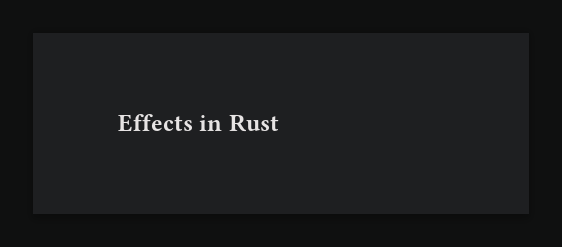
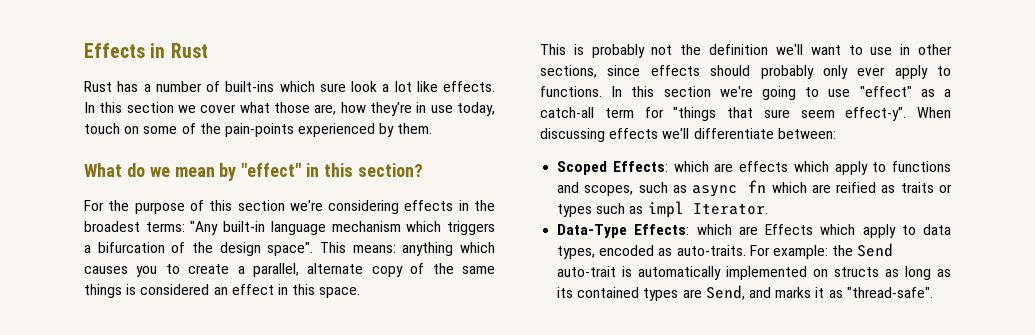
(279, 123) none -> [84,81,495,92] [84,102,495,116] [84,123,433,137] [84,163,423,181] [84,200,496,214] [84,221,496,235] [84,242,495,256] [84,263,495,277] [84,284,361,298] [540,44,952,58] [540,65,951,79] [540,86,951,100] [540,107,951,121] [540,128,836,142] [557,161,951,175] [557,180,952,197] [557,201,768,218] [557,224,951,238] [557,243,894,259] [557,266,951,280] [557,285,933,301] // Rust has a number of built-ins which sure look a lot like effects. In this section we cover what those are, how they're in use today, touch on some of the pain-points experienced by them. // What do we mean by "effect" in this section? // For the purpose of this section we're considering effects in the broadest terms: "Any built-in language mechanism which triggers a bifurcation of the design space". This means: anything which causes you to create a parallel, alternate copy of the same things is considered an effect in this space. // This is probably not the definition we'll want to use in other sections, since effects should probably only ever apply to functions. In this section we're going to use "effect" as a catch-all term for "things that sure seem effect-y". When discussing effects we'll differentiate between: // Scoped Effects: which are effects which apply to functions and scopes, such as async fn which are reified as traits or types such as impl Iterator. // Data-Type Effects: which are Effects which apply to data types, encoded as auto-traits. For example: the Send auto-trait is automatically implemented on structs as long as its contained types are Send, and marks it as "thread-safe".

